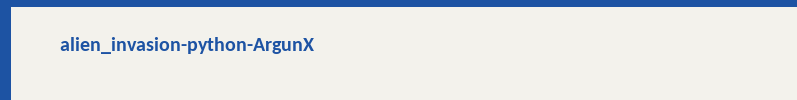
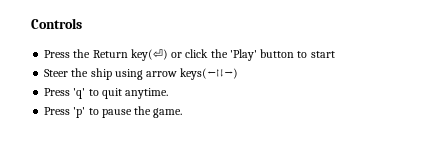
[60,37,314,54] alien_invasion-python-ArgunX -> [31,18,82,29] [44,49,335,61] [44,68,239,80] [44,88,169,99] [44,106,183,118] Controls // Press the Return key(⏎) or click the 'Play' button to start // Steer the ship using arrow keys(←↑↓→) // Press 'q' to quit anytime. // Press 'p' to pause the game.

